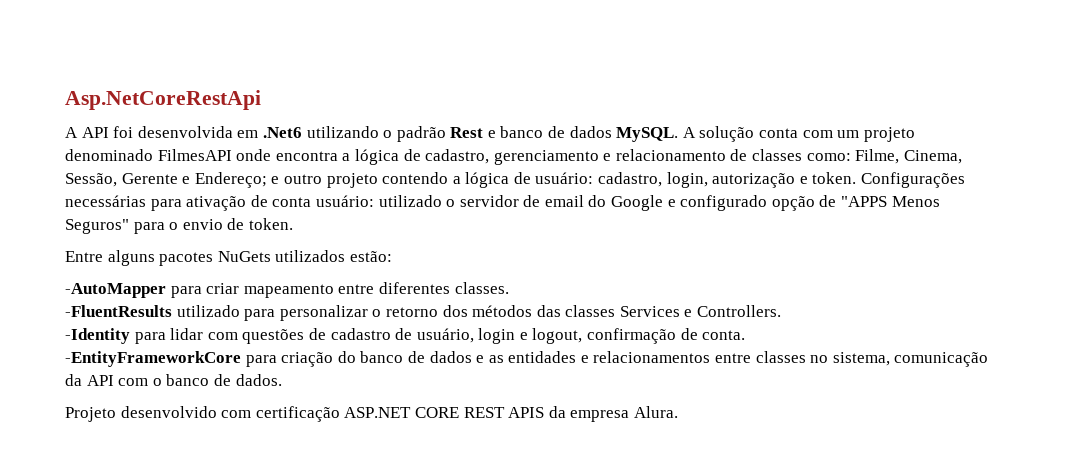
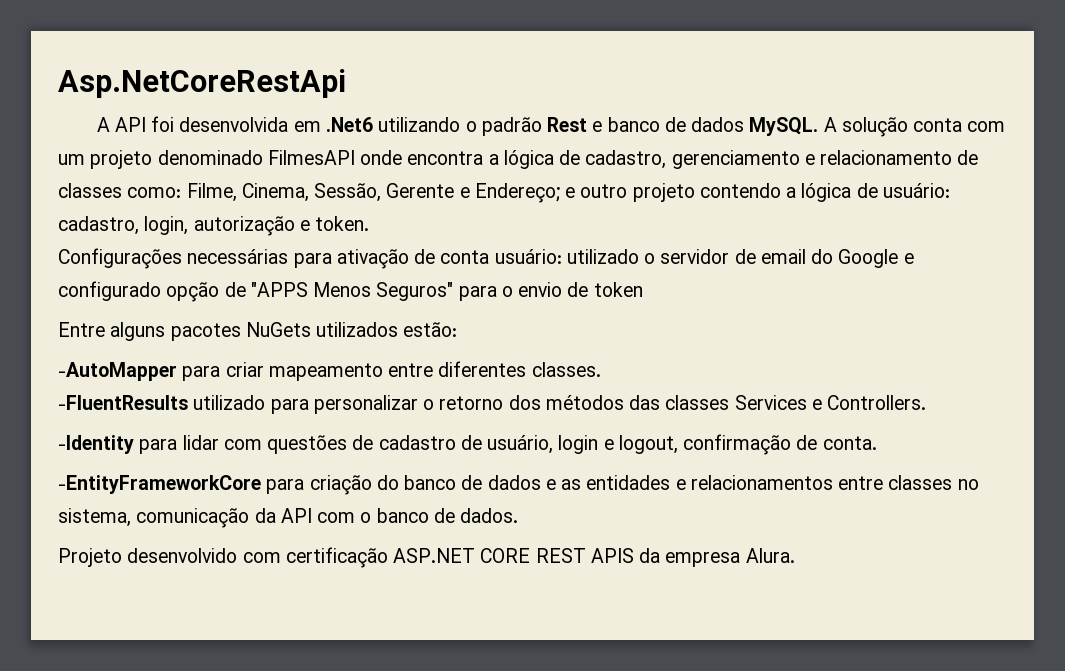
(857, 178) none -> (370, 223) //
[248,218,293,230] token. -> [593,282,643,297] token

